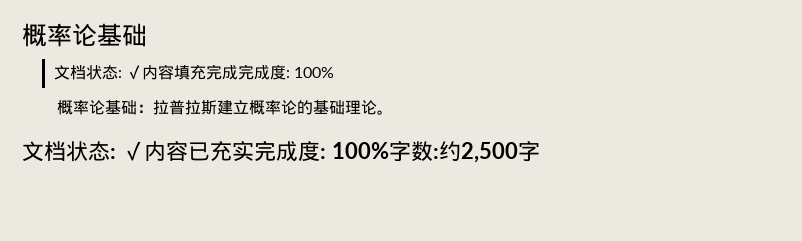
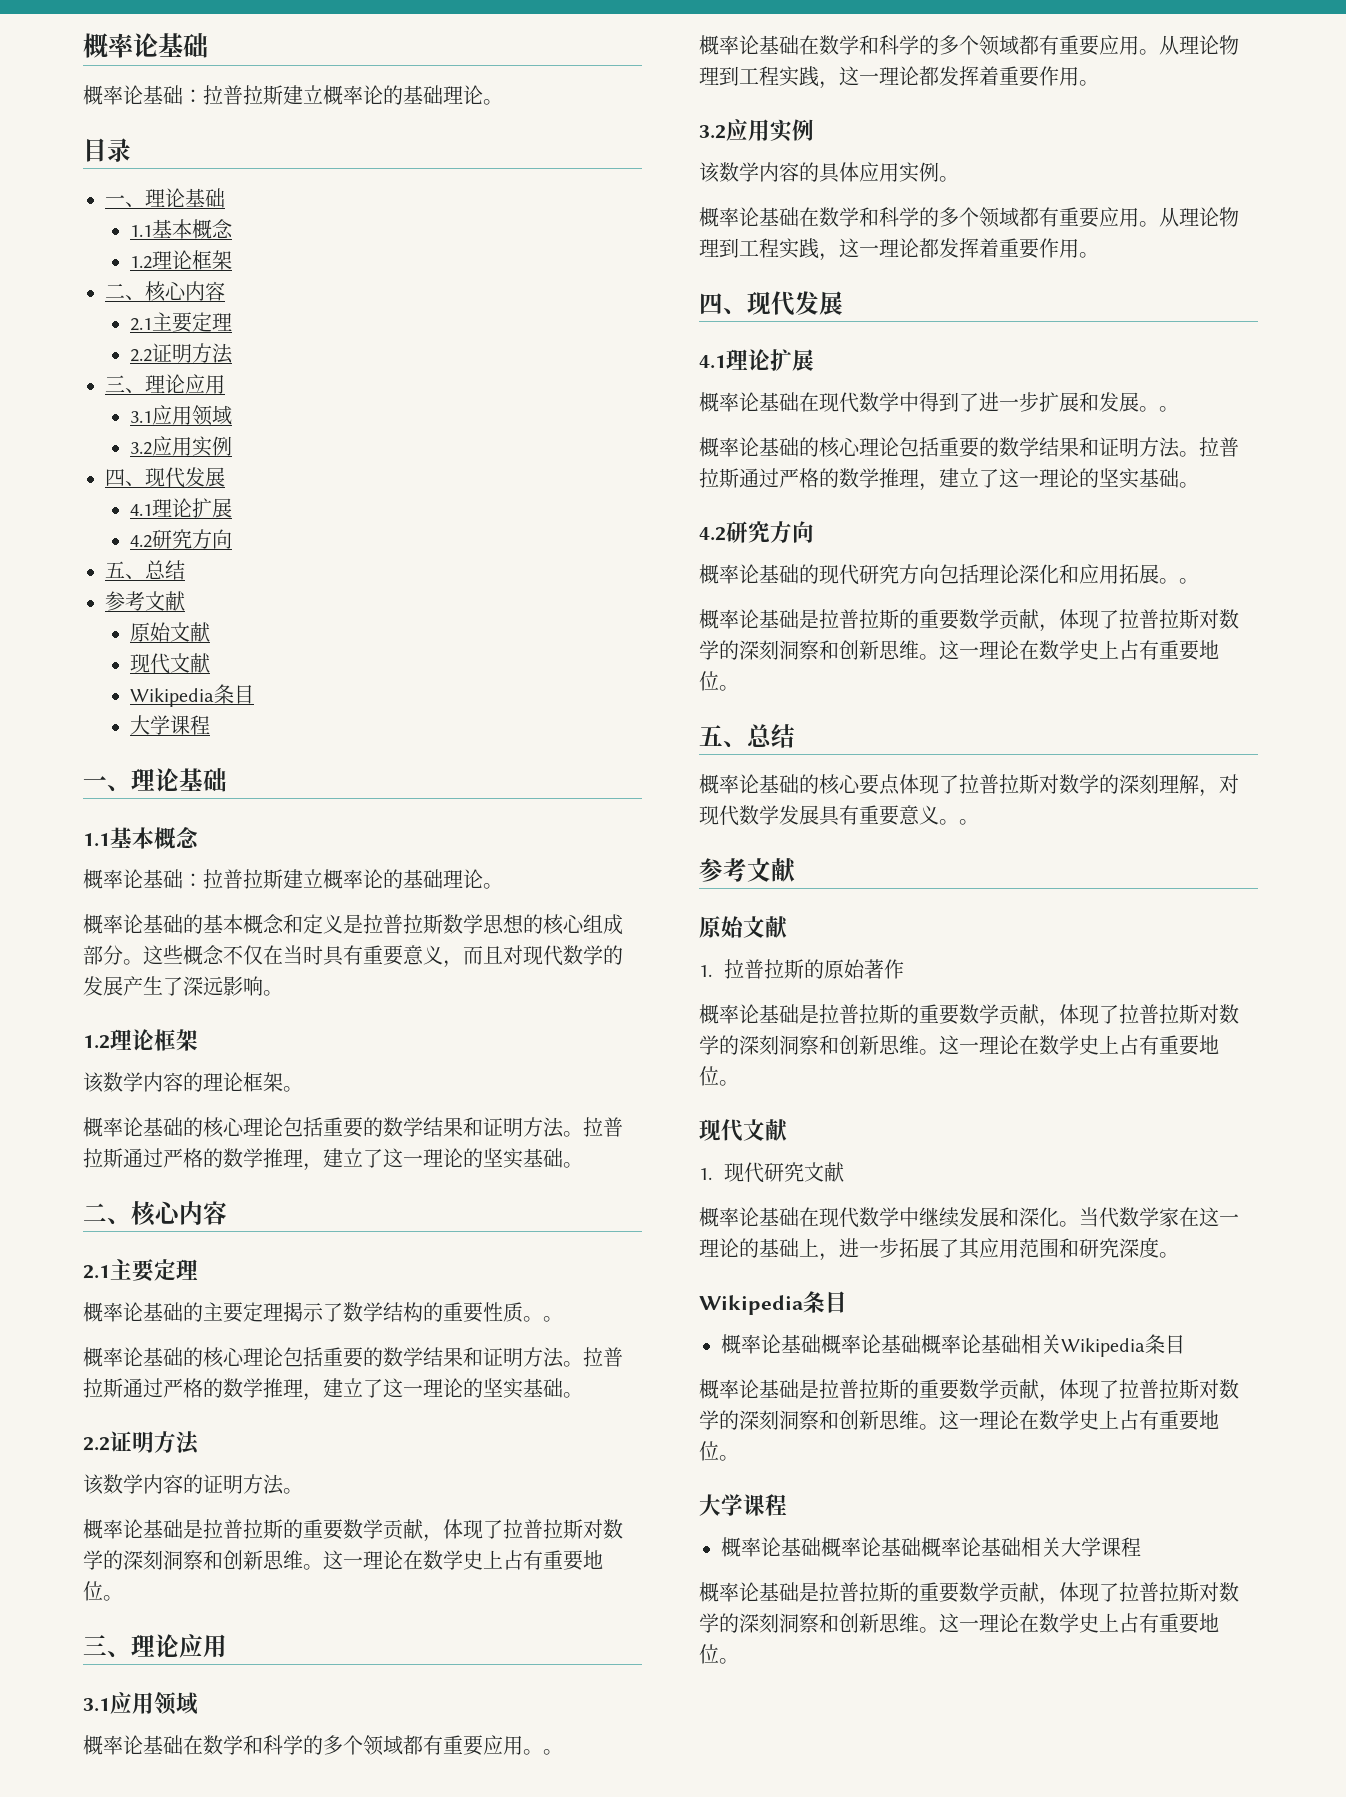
[22,23,147,47] [53,64,335,80] 概率论基础 // 文档状态: ✓内容填充完成完成度: 100% -> [83,33,208,58] 概率论基础
[22,140,540,163] 文档状态: ✓内容已充实完成度: 100%字数:约2,500字 -> [83,138,131,162] [105,188,225,208] [130,219,234,239] [130,250,233,270] [105,281,225,302] [130,312,233,333] [130,343,234,364] [105,374,225,394] [130,405,233,426] [130,436,233,457] [105,467,225,488] [130,498,233,518] [130,529,233,549] [105,560,185,580] [105,591,185,611] [130,622,211,642] [130,653,211,674] [130,684,255,707] [130,715,211,735] [83,768,227,792] [83,826,199,849] [83,869,503,889] [83,914,623,935] [83,945,623,968] [83,976,283,996] [83,1029,198,1051] [83,1072,303,1093] [83,1117,623,1138] [83,1148,583,1171] [83,1201,227,1227] [83,1259,198,1282] [83,1302,563,1323] [83,1347,623,1368] [83,1378,583,1401] [83,1431,200,1455] [83,1474,303,1495] [83,1519,623,1542] [83,1550,603,1571] [83,1581,123,1601] [83,1634,227,1658] [83,1692,198,1715] [83,1735,563,1756] [699,35,1239,56] [699,66,1099,89] [699,119,814,142] [699,162,959,183] [699,207,1239,228] [699,238,1099,261] [699,291,843,316] [699,349,814,371] [699,392,1179,413] [699,437,1239,458] [699,468,1199,491] [699,521,814,543] [699,564,1199,585] [699,609,1239,632] [699,640,1219,661] [699,671,739,691] [699,724,795,748] [699,774,1239,797] [699,805,979,826] [699,858,796,882] [699,916,788,938] [699,959,905,979] [699,1004,1239,1027] [699,1035,1219,1056] [699,1066,739,1086] [699,1119,788,1142] [699,1162,845,1183] [699,1207,1239,1228] [699,1237,1179,1261] [699,1291,847,1315] [721,1334,1185,1357] [699,1379,1239,1402] [699,1410,1219,1431] [699,1441,739,1461] [699,1494,787,1516] [721,1537,1141,1557] [699,1582,1239,1605] [699,1613,1219,1634] [699,1644,739,1664] 目录 // 一、理论基础 // 1.1基本概念 // 1.2理论框架 // 二、核心内容 // 2.1主要定理 // 2.2证明方法 // 三、理论应用 // 3.1应用领域 // 3.2应用实例 // 四、现代发展 // 4.1理论扩展 // 4.2研究方向 // 五、总结 // 参考文献 // 原始文献 // 现代文献 // Wikipedia条目 // 大学课程 // 一、理论基础 // 1.1基本概念 // 概率论基础：拉普拉斯建立概率论的基础理论。 // 概率论基础的基本概念和定义是拉普拉斯数学思想的核心组成部分。这些概念不仅在当时具有重要意义，而且对现代数学的发展产生了深远影响。 // 1.2理论框架 // 该数学内容的理论框架。 // 概率论基础的核心理论包括重要的数学结果和证明方法。拉普拉斯通过严格的数学推理，建立了这一理论的坚实基础。 // 二、核心内容 // 2.1主要定理 // 概率论基础的主要定理揭示了数学结构的重要性质。。 // 概率论基础的核心理论包括重要的数学结果和证明方法。拉普拉斯通过严格的数学推理，建立了这一理论的坚实基础。 // 2.2证明方法 // 该数学内容的证明方法。 // 概率论基础是拉普拉斯的重要数学贡献，体现了拉普拉斯对数学的深刻洞察和创新思维。这一理论在数学史上占有重要地位。 // 三、理论应用 // 3.1应用领域 // 概率论基础在数学和科学的多个领域都有重要应用。。 // 概率论基础在数学和科学的多个领域都有重要应用。从理论物理到工程实践，这一理论都发挥着重要作用。 // 3.2应用实例 // 该数学内容的具体应用实例。 // 概率论基础在数学和科学的多个领域都有重要应用。从理论物理到工程实践，这一理论都发挥着重要作用。 // 四、现代发展 // 4.1理论扩展 // 概率论基础在现代数学中得到了进一步扩展和发展。。 // 概率论基础的核心理论包括重要的数学结果和证明方法。拉普拉斯通过严格的数学推理，建立了这一理论的坚实基础。 // 4.2研究方向 // 概率论基础的现代研究方向包括理论深化和应用拓展。。 // 概率论基础是拉普拉斯的重要数学贡献，体现了拉普拉斯对数学的深刻洞察和创新思维。这一理论在数学史上占有重要地位。 // 五、总结 // 概率论基础的核心要点体现了拉普拉斯对数学的深刻理解，对现代数学发展具有重要意义。。 // 参考文献 // 原始文献 // 1.拉普拉斯的原始著作 // 概率论基础是拉普拉斯的重要数学贡献，体现了拉普拉斯对数学的深刻洞察和创新思维。这一理论在数学史上占有重要地位。 // 现代文献 // 1.现代研究文献 // 概率论基础在现代数学中继续发展和深化。当代数学家在这一理论的基础上，进一步拓展了其应用范围和研究深度。 // Wikipedia条目 // 概率论基础概率论基础概率论基础相关Wikipedia条目 // 概率论基础是拉普拉斯的重要数学贡献，体现了拉普拉斯对数学的深刻洞察和创新思维。这一理论在数学史上占有重要地位。 // 大学课程 // 概率论基础概率论基础概率论基础相关大学课程 // 概率论基础是拉普拉斯的重要数学贡献，体现了拉普拉斯对数学的深刻洞察和创新思维。这一理论在数学史上占有重要地位。

